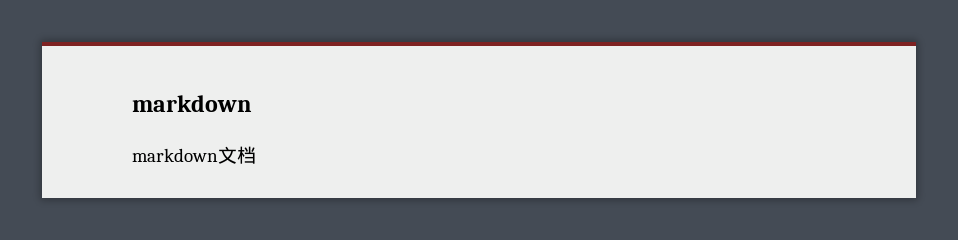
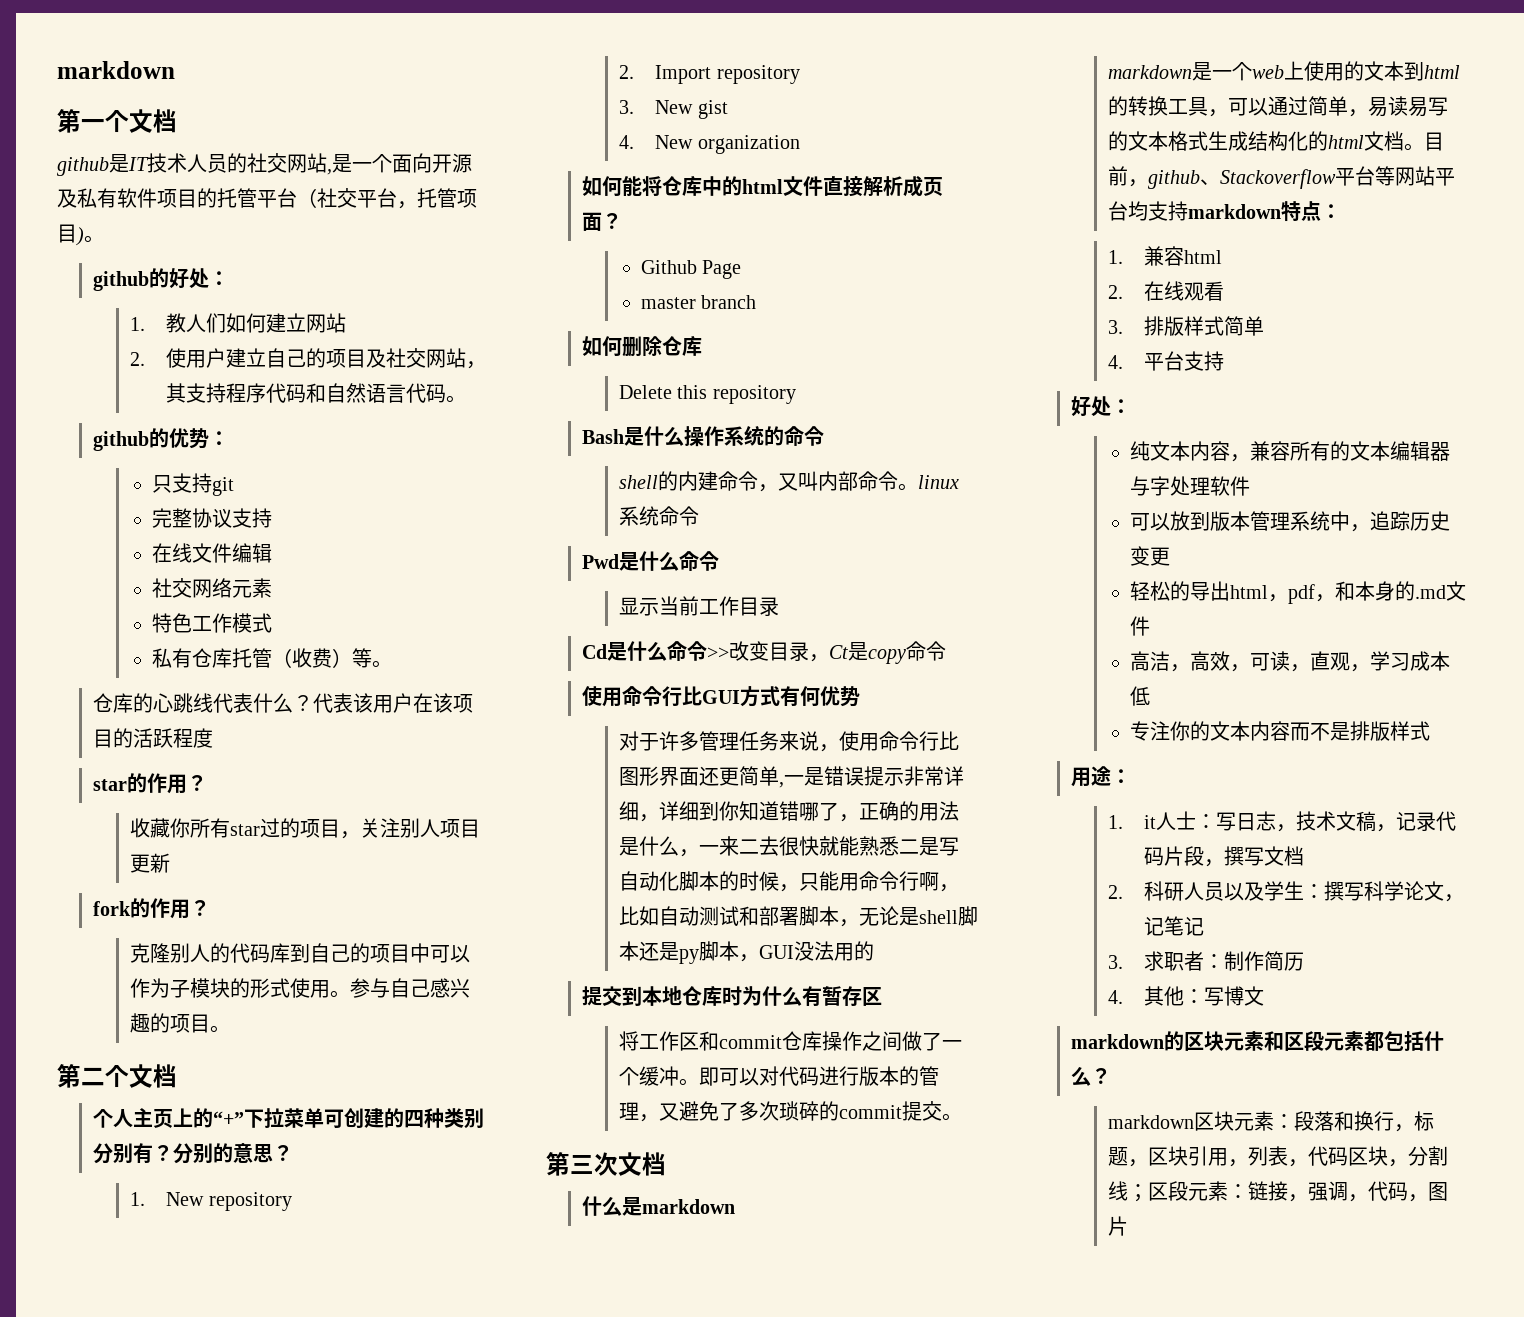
[132,95,252,112] [132,146,256,164] markdown // markdown文档 -> [57,61,175,79] [57,109,177,133] [57,153,472,176] [57,188,477,209] [57,224,104,246] [93,268,230,291] [129,313,347,333] [129,348,487,369] [166,383,467,403] [93,428,230,451] [151,473,234,496] [151,508,272,528] [151,543,272,563] [151,578,272,598] [151,613,272,633] [151,648,392,668] [93,693,474,713] [93,728,214,748] [93,773,208,794] [129,818,480,839] [129,853,170,873] [93,898,211,919] [129,943,470,963] [129,978,470,998] [129,1013,230,1033] [57,1064,177,1088] [93,1108,485,1129] [93,1143,294,1164] [129,1192,292,1211] [618,65,800,84] [618,100,728,119] [618,135,800,154] [582,175,944,197] [582,212,623,231] [640,260,742,279] [640,295,757,309] [582,336,703,357] [618,385,796,404] [582,425,825,447] [618,471,959,492] [618,506,699,526] [582,551,720,571] [618,596,779,616] [582,641,947,664] [582,686,861,707] [618,731,959,752] [618,766,964,788] [618,801,959,822] [618,836,959,857] [618,871,959,892] [618,906,978,927] [618,941,874,964] [582,986,883,1006] [618,1031,962,1051] [618,1066,939,1086] [618,1101,962,1122] [546,1152,666,1176] [582,1196,736,1216] [1107,61,1460,81] [1107,96,1448,117] [1107,131,1444,151] [1107,166,1455,189] [1107,201,1341,222] [1107,246,1223,266] [1107,281,1225,301] [1107,316,1265,336] [1107,351,1225,371] [1071,396,1132,417] [1129,441,1450,462] [1129,476,1250,496] [1129,511,1450,532] [1129,546,1170,566] [1129,581,1466,604] [1129,616,1150,636] [1129,651,1450,672] [1129,686,1150,706] [1129,721,1430,741] [1071,766,1132,787] [1107,811,1457,832] [1144,846,1305,867] [1107,881,1465,902] [1144,916,1205,936] [1107,951,1305,971] [1107,986,1265,1006] [1071,1031,1445,1051] [1071,1067,1112,1086] [1107,1111,1434,1132] [1107,1146,1448,1167] [1107,1181,1448,1202] [1107,1216,1128,1236] markdown // 第一个文档 // github是IT技术人员的社交网站,是一个面向开源及私有软件项目的托管平台（社交平台，托管项目)。 // github的好处： // 1.教人们如何建立网站 // 2.使用户建立自己的项目及社交网站，其支持程序代码和自然语言代码。 // github的优势： // 只支持git // 完整协议支持 // 在线文件编辑 // 社交网络元素 // 特色工作模式 // 私有仓库托管（收费）等。 // 仓库的心跳线代表什么？代表该用户在该项目的活跃程度 // star的作用？ // 收藏你所有star过的项目，关注别人项目更新 // fork的作用？ // 克隆别人的代码库到自己的项目中可以作为子模块的形式使用。参与自己感兴趣的项目。 // 第二个文档 // 个人主页上的“+”下拉菜单可创建的四种类别分别有？分别的意思？ // 1. New repository // 2. Import repository // 3. New gist // 4. New organization // 如何能将仓库中的html文件直接解析成页面？ // Github Page // master branch // 如何删除仓库 // Delete this repository // Bash是什么操作系统的命令 // shell的内建命令，又叫内部命令。linux系统命令 // Pwd是什么命令 // 显示当前工作目录 // Cd是什么命令>>改变目录，Ct是copy命令 // 使用命令行比GUI方式有何优势 // 对于许多管理任务来说，使用命令行比图形界面还更简单,一是错误提示非常详细，详细到你知道错哪了，正确的用法是什么，一来二去很快就能熟悉二是写自动化脚本的时候，只能用命令行啊，比如自动测试和部署脚本，无论是shell脚本还是py脚本，GUI没法用的 // 提交到本地仓库时为什么有暂存区 // 将工作区和commit仓库操作之间做了一个缓冲。即可以对代码进行版本的管理，又避免了多次琐碎的commit提交。 // 第三次文档 // 什么是markdown // markdown是一个web上使用的文本到html的转换工具，可以通过简单，易读易写的文本格式生成结构化的html文档。目前，github、Stackoverflow平台等网站平台均支持markdown特点： // 1.兼容html // 2.在线观看 // 3.排版样式简单 // 4.平台支持 // 好处： // 纯文本内容，兼容所有的文本编辑器与字处理软件 // 可以放到版本管理系统中，追踪历史变更 // 轻松的导出html，pdf，和本身的.md文件 // 高洁，高效，可读，直观，学习成本低 // 专注你的文本内容而不是排版样式 // 用途： // 1. it人士：写日志，技术文稿，记录代码片段，撰写文档 // 2.科研人员以及学生：撰写科学论文，记笔记 // 3.求职者：制作简历 // 4.其他：写博文 // markdown的区块元素和区段元素都包括什么？ // markdown区块元素：段落和换行，标题，区块引用，列表，代码区块，分割线；区段元素：链接，强调，代码，图片

